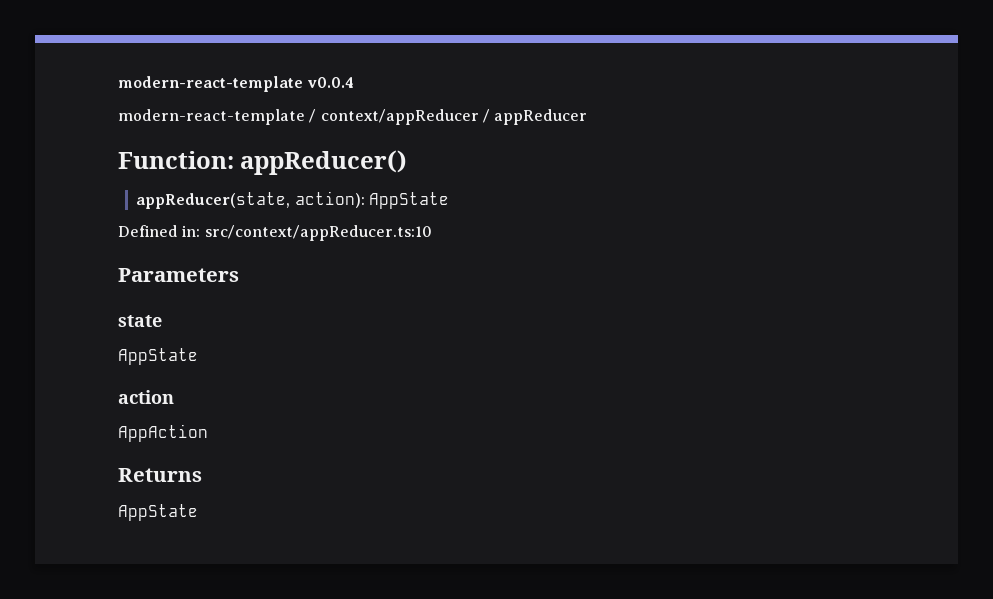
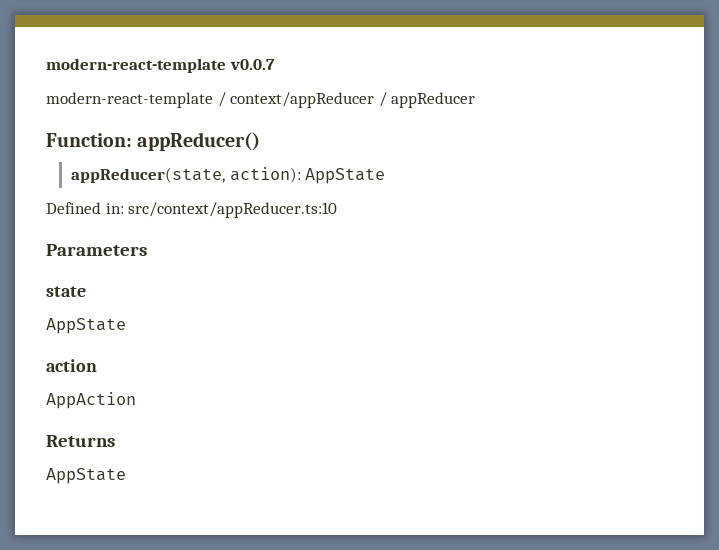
[118,76,355,92] modern-react-template v0.0.4 -> [46,58,275,73] modern-react-template v0.0.7

